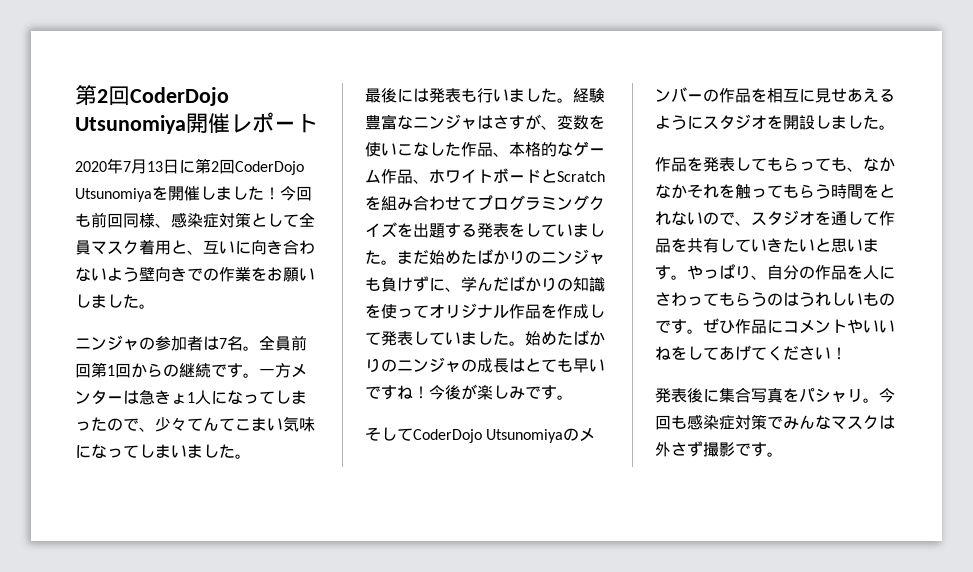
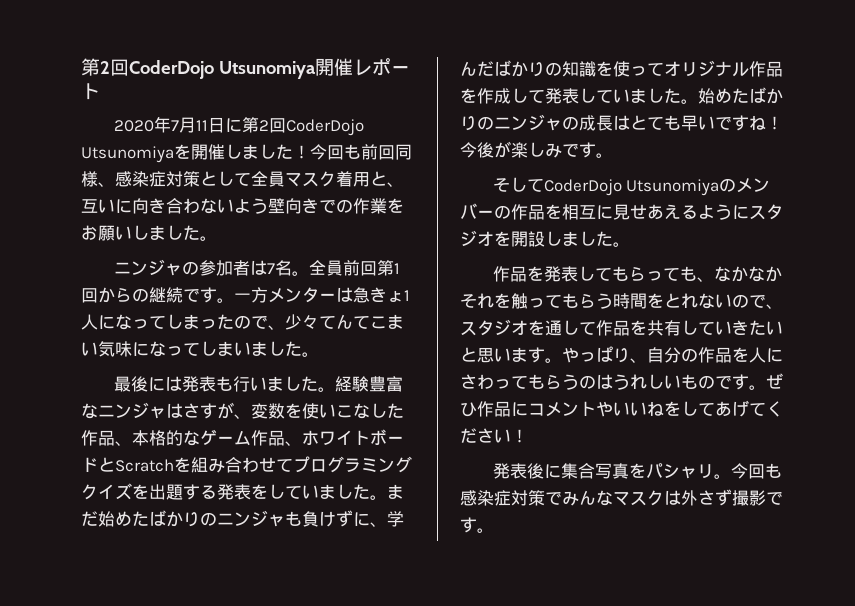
[147,161,163,172] 13 -> [195,120,208,131] 11

